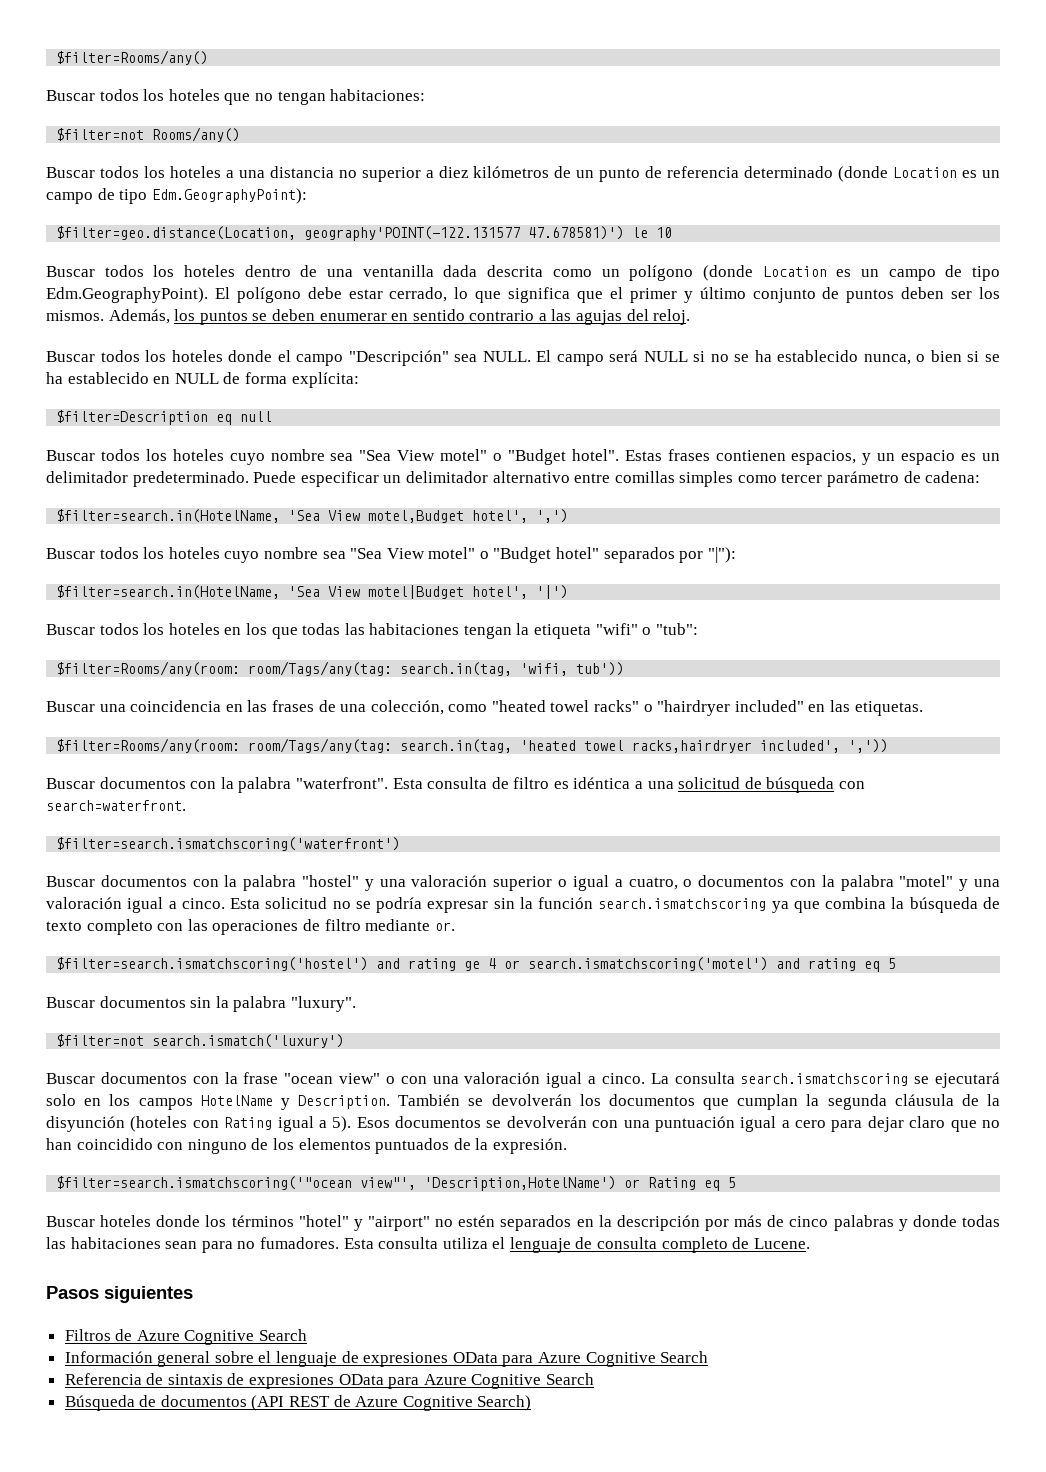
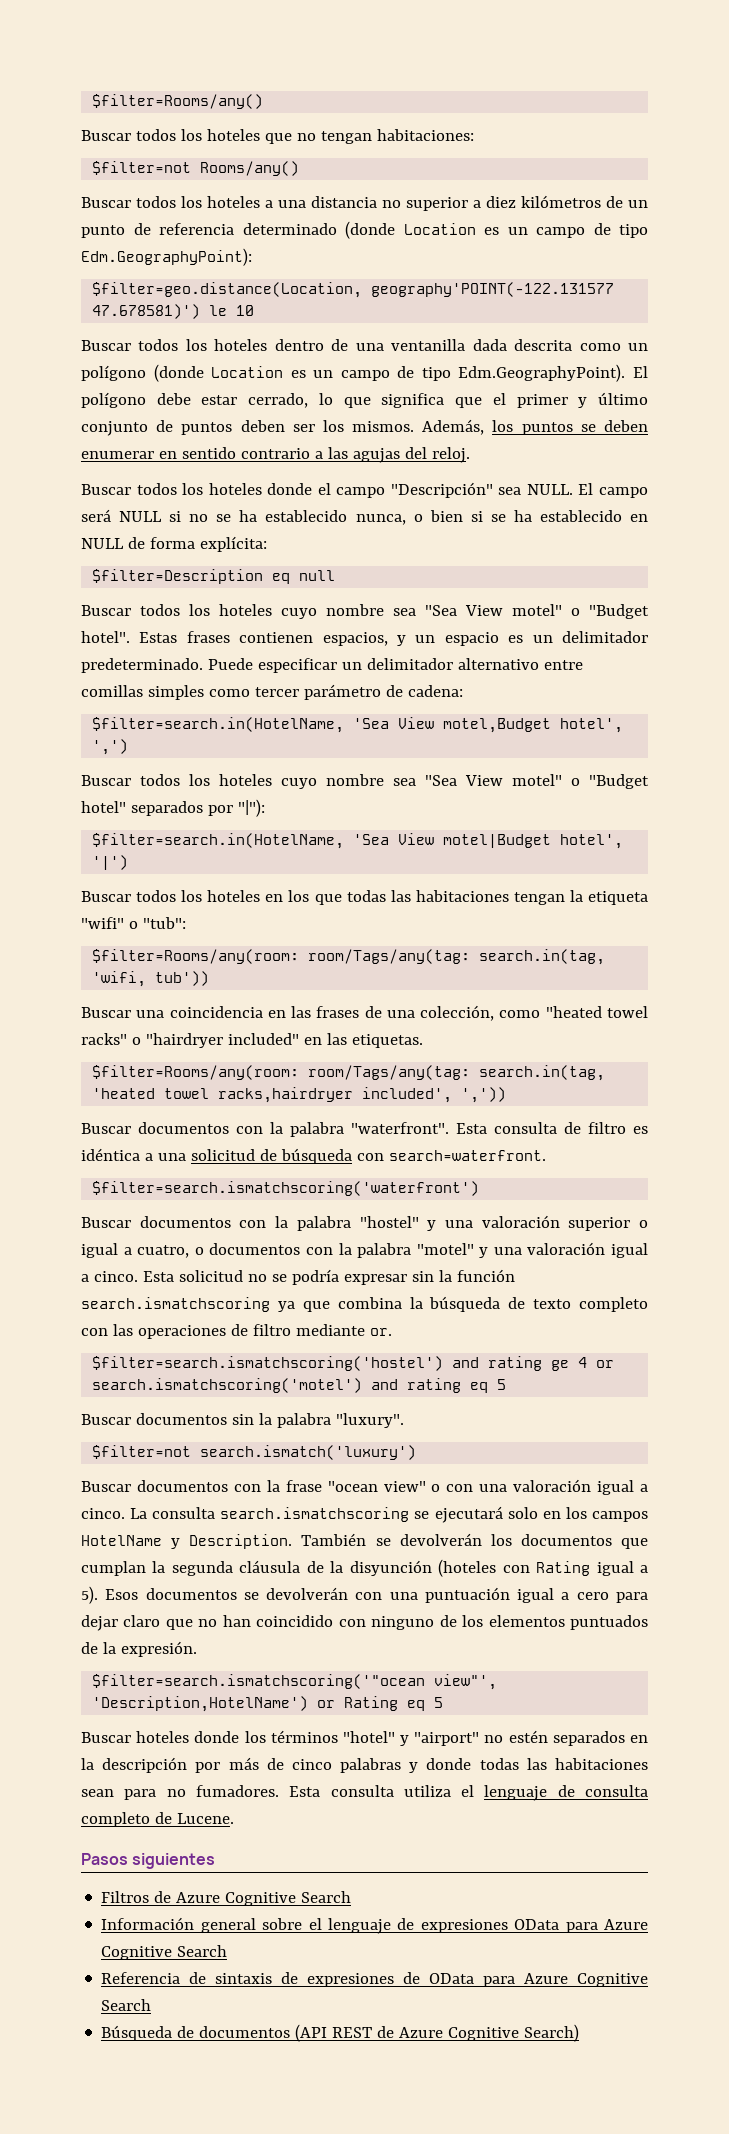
(335, 1381) none -> [403,1972,421,1984] de

